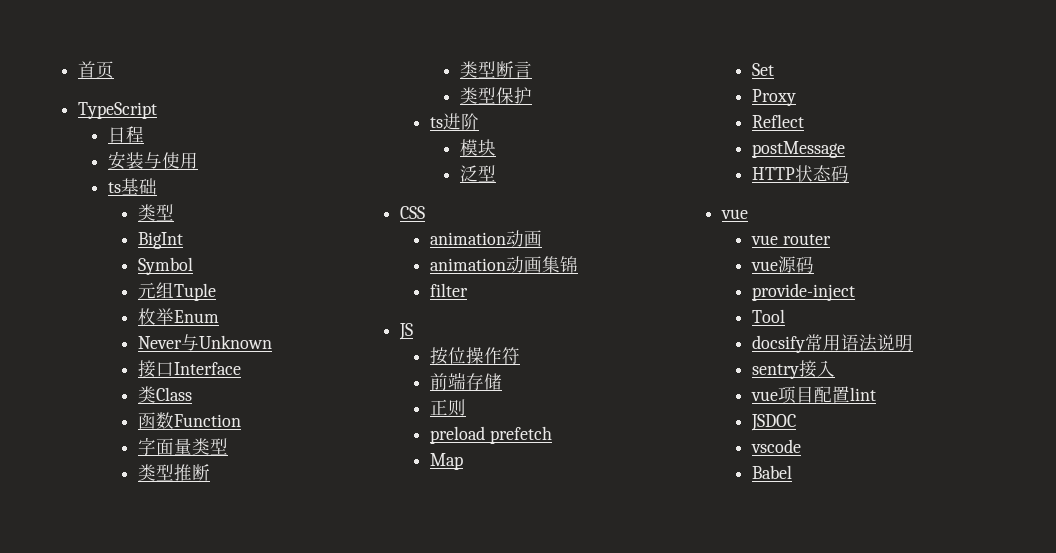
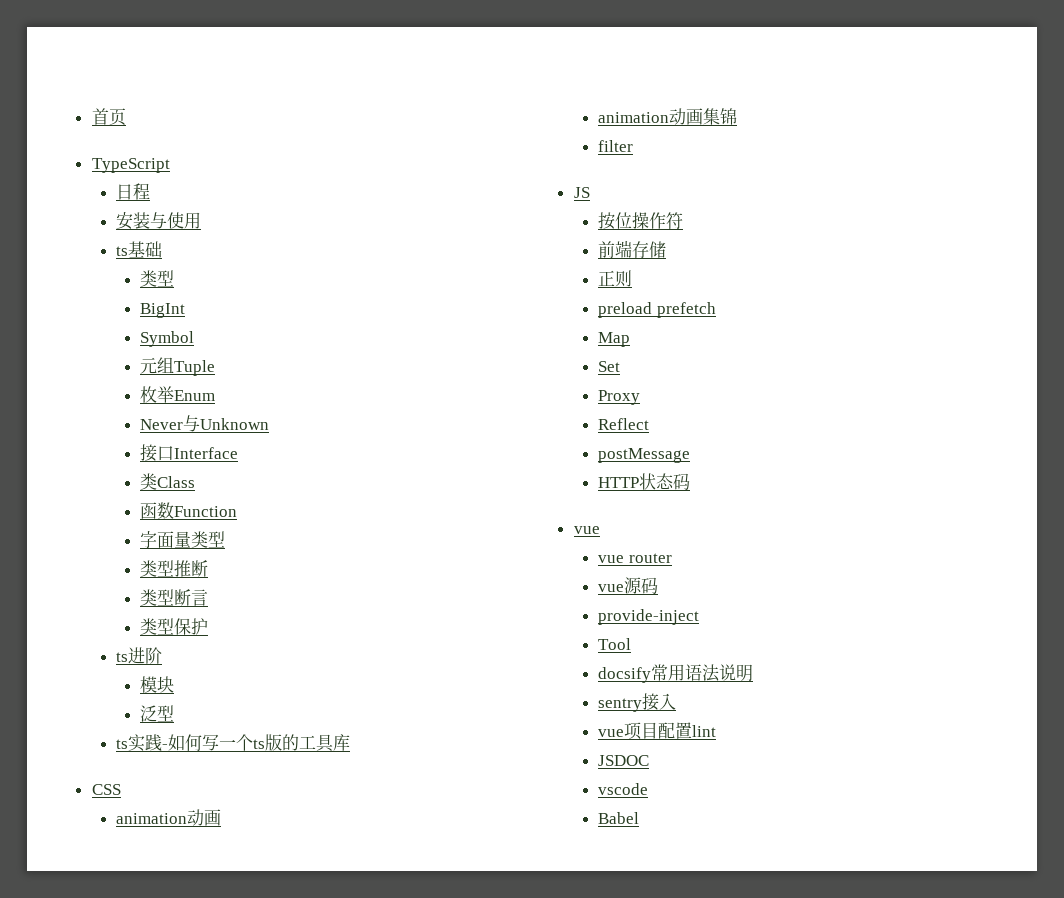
(496, 173) none -> [116,734,351,752] // ts实践-如何写一个ts版的工具库

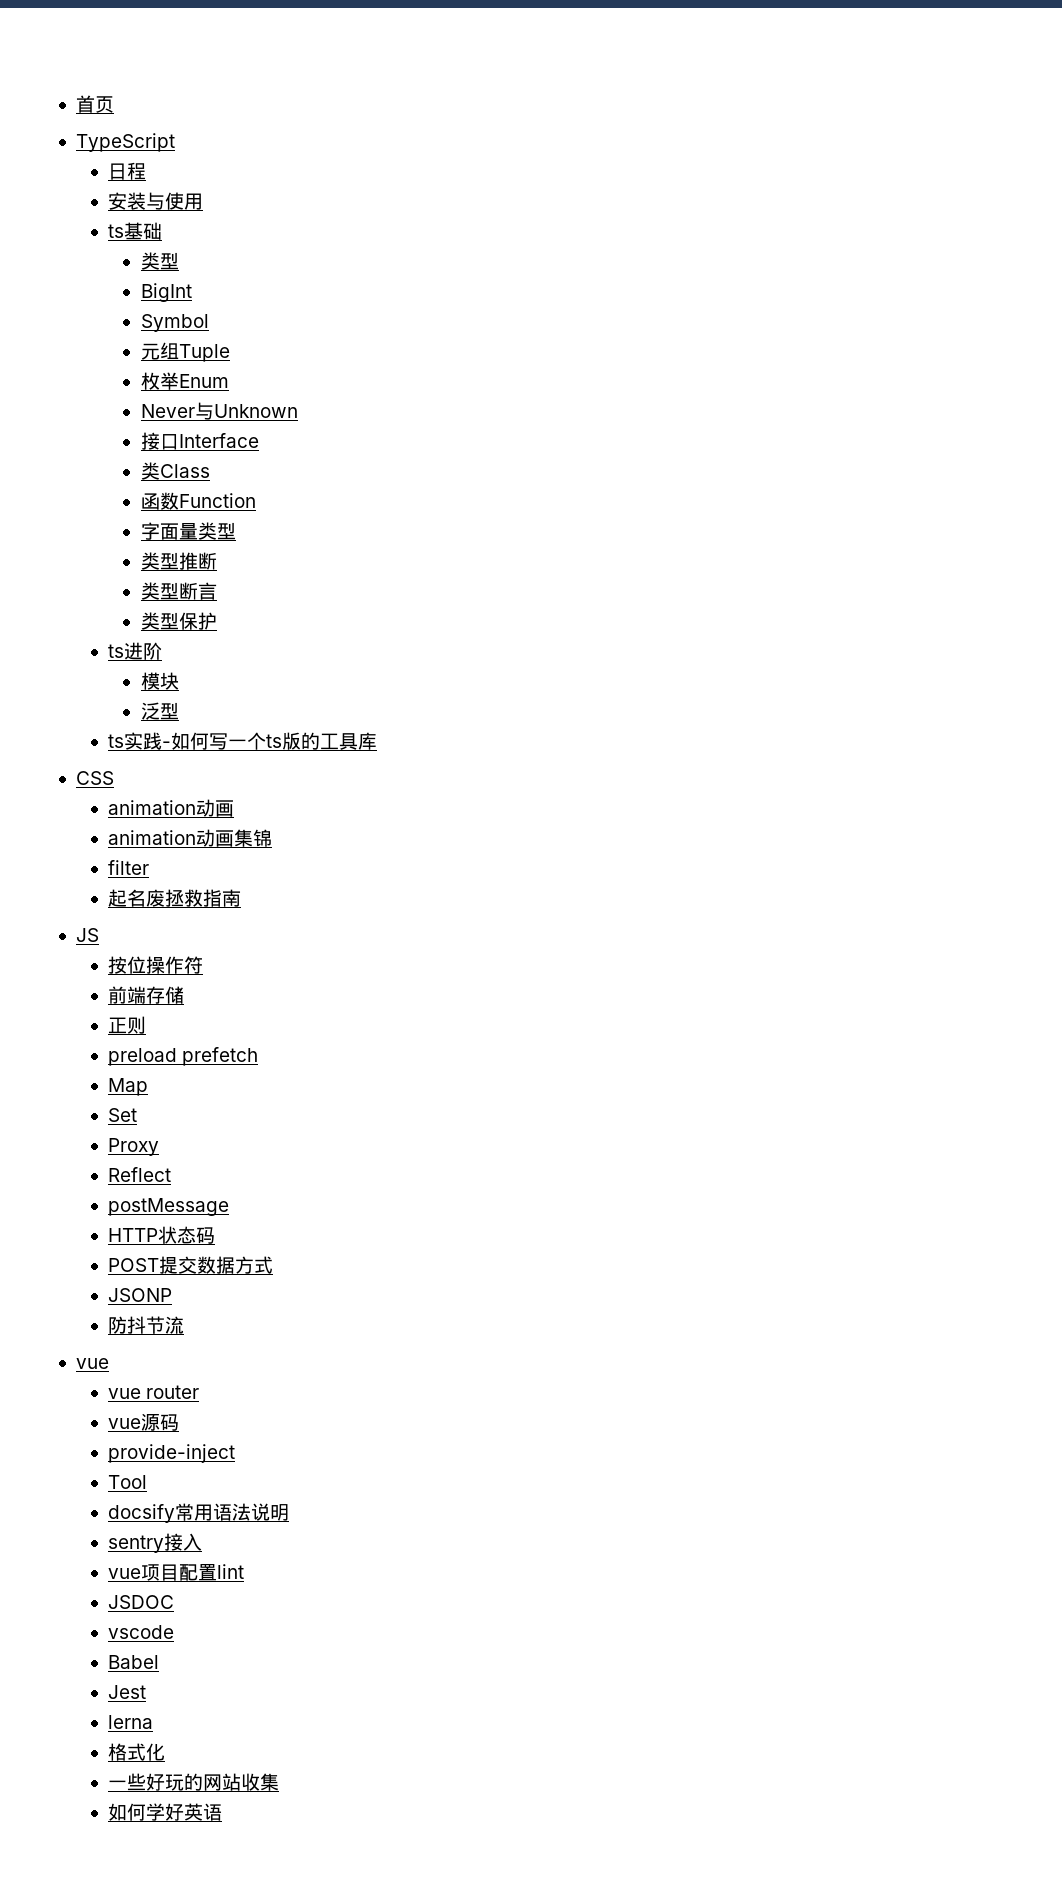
(634, 146) none -> [108,889,242,907] // 起名废拯救指南
(691, 481) none -> [108,1256,274,1274] [108,1288,173,1302] [108,1316,185,1334] // POST提交数据方式 // JSONP // 防抖节流
(640, 818) none -> [108,1685,147,1699] [108,1715,154,1729] [108,1743,166,1761] [108,1773,280,1791] [108,1803,223,1821] // Jest // lerna // 格式化 // 一些好玩的网站收集 // 如何学好英语

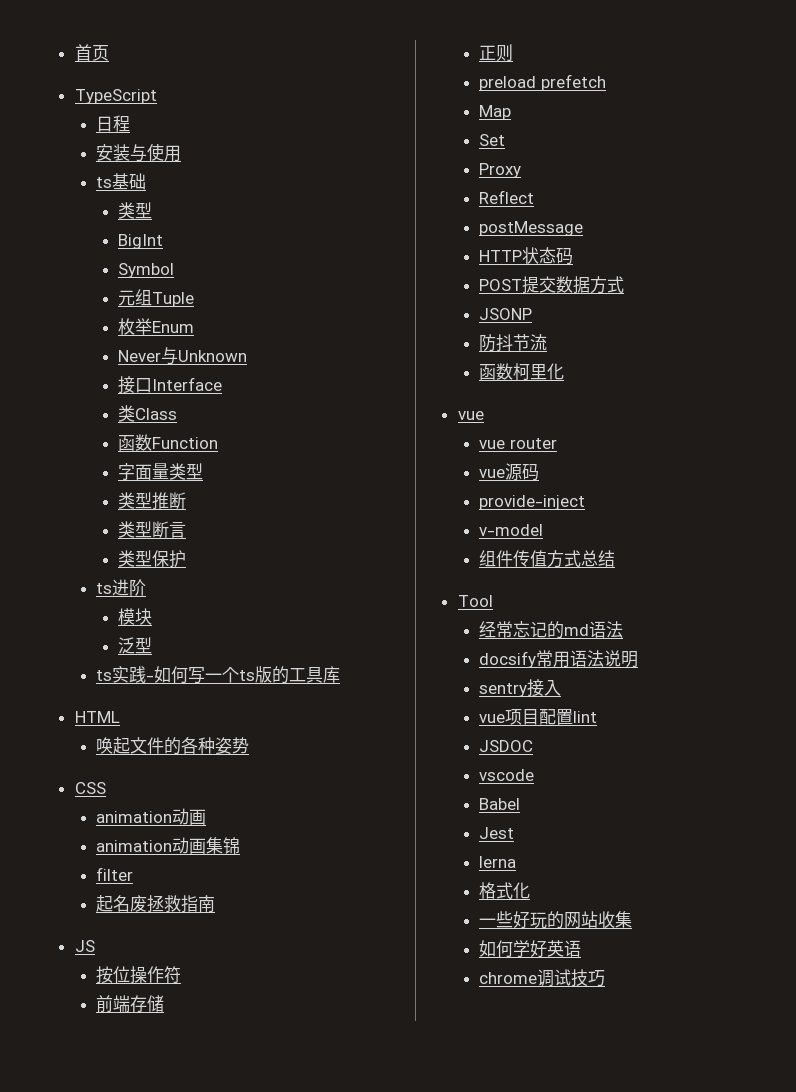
(378, 741) none -> [74,711,120,723] [96,737,250,755] // HTML // 唤起文件的各种姿势
(185, 1325) none -> [479,363,565,380] // 函数柯里化
[108,1475,148,1489] Tool -> [479,524,544,536] [479,550,616,568] [457,595,493,607] [479,621,624,639] v-model // 组件传值方式总结 // Tool // 经常忘记的md语法
(223, 1812) none -> [479,969,606,987] // chrome调试技巧

